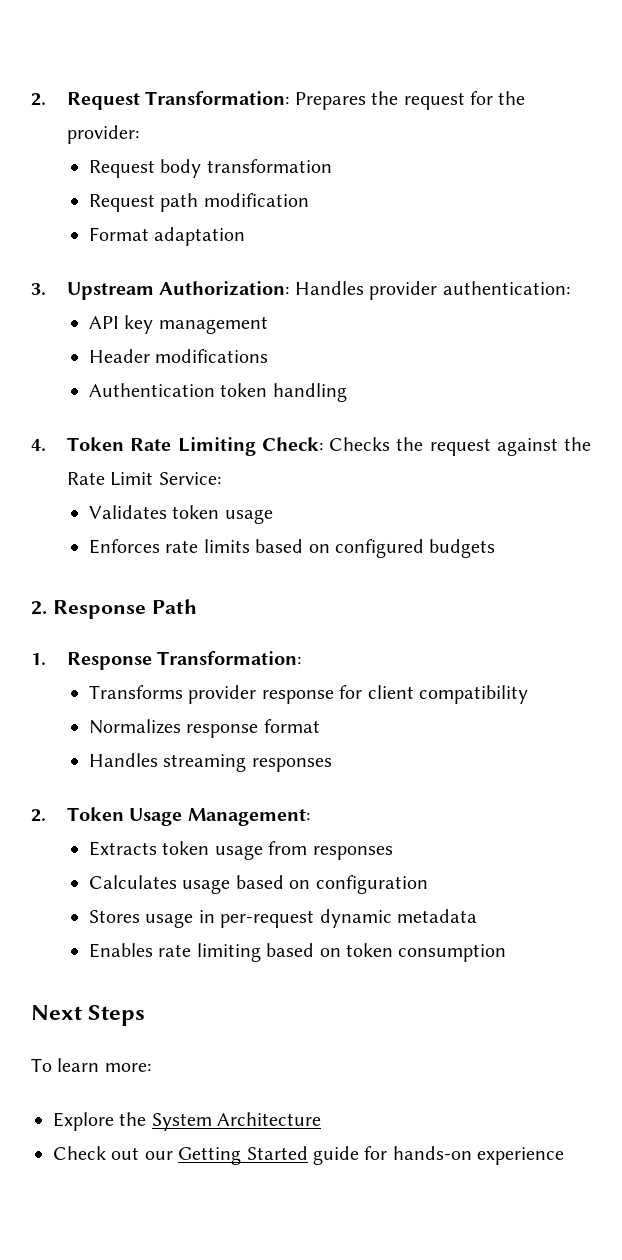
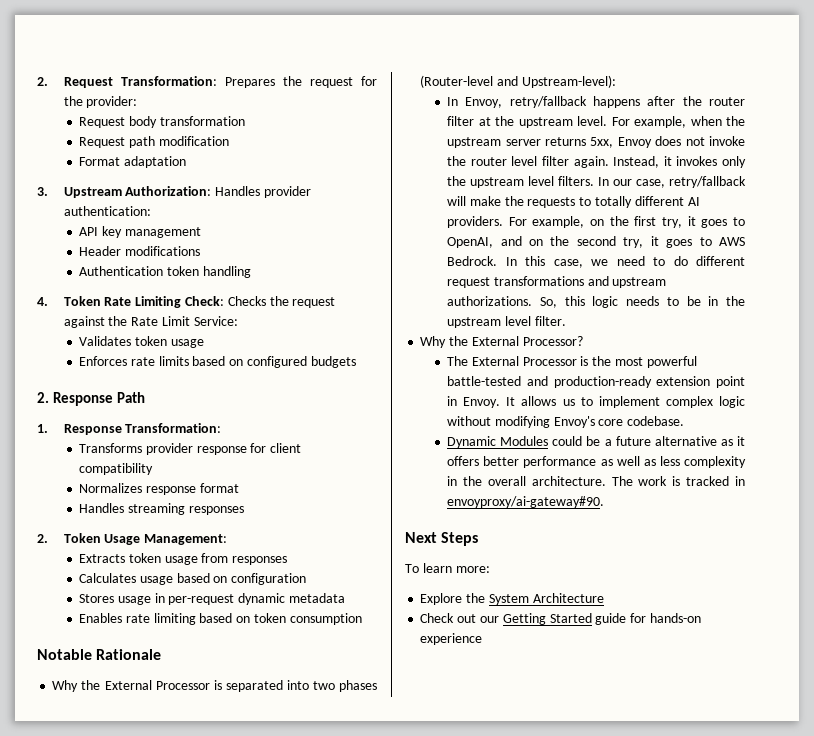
(507, 953) none -> [37,649,162,660] [52,680,377,692] [420,75,616,88] [447,96,745,108] [447,116,745,128] [447,136,745,148] [447,156,746,168] [447,176,746,188] [447,196,700,208] [447,216,745,228] [447,236,745,248] [447,256,745,268] [447,276,667,288] [447,296,745,308] [447,316,566,328] [420,336,583,348] [447,356,697,368] [447,376,745,388] [447,396,745,408] [447,416,685,428] [447,436,745,448] [447,456,746,468] [447,476,745,486] [447,496,605,508] // Notable Rationale // Why the External Processor is separated into two phases (Router-level and Upstream-level): // In Envoy, retry/fallback happens after the router filter at the upstream level. For example, when the upstream server returns 5xx, Envoy does not invoke the router level filter again. Instead, it invokes only the upstream level filters. In our case, retry/fallback will make the requests to totally different AI providers. For example, on the first try, it goes to OpenAI, and on the second try, it goes to AWS Bedrock. In this case, we need to do different request transformations and upstream authorizations. So, this logic needs to be in the upstream level filter. // Why the External Processor? // The External Processor is the most powerful battle-tested and production-ready extension point in Envoy. It allows us to implement complex logic without modifying Envoy's core codebase. // Dynamic Modules could be a future alternative as it offers better performance as well as less complexity in the overall architecture. The work is tracked in envoyproxy/ai-gateway#90.

